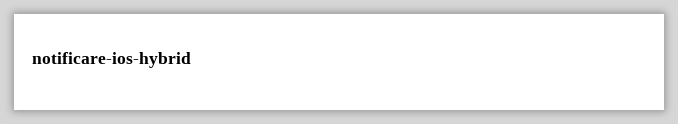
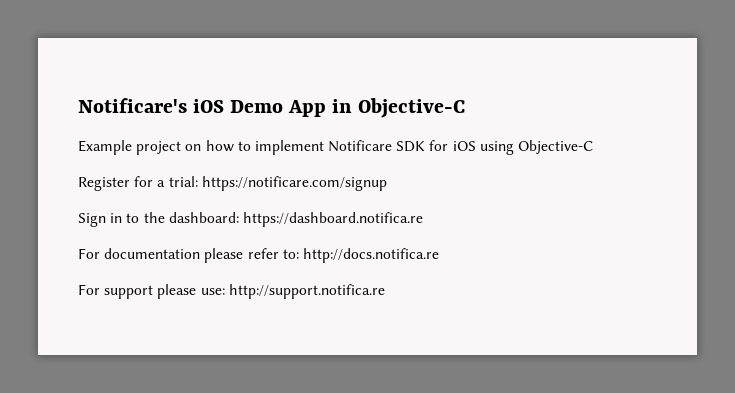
[32,52,191,68] notificare-ios-hybrid -> [78,98,466,118] [78,140,595,155] [78,176,387,191] [78,212,423,227] [78,248,439,263] [78,284,385,299] Notificare's iOS Demo App in Objective-C // Example project on how to implement Notificare SDK for iOS using Objective-C // Register for a trial: https://notificare.com/signup // Sign in to the dashboard: https://dashboard.notifica.re // For documentation please refer to: http://docs.notifica.re // For support please use: http://support.notifica.re

